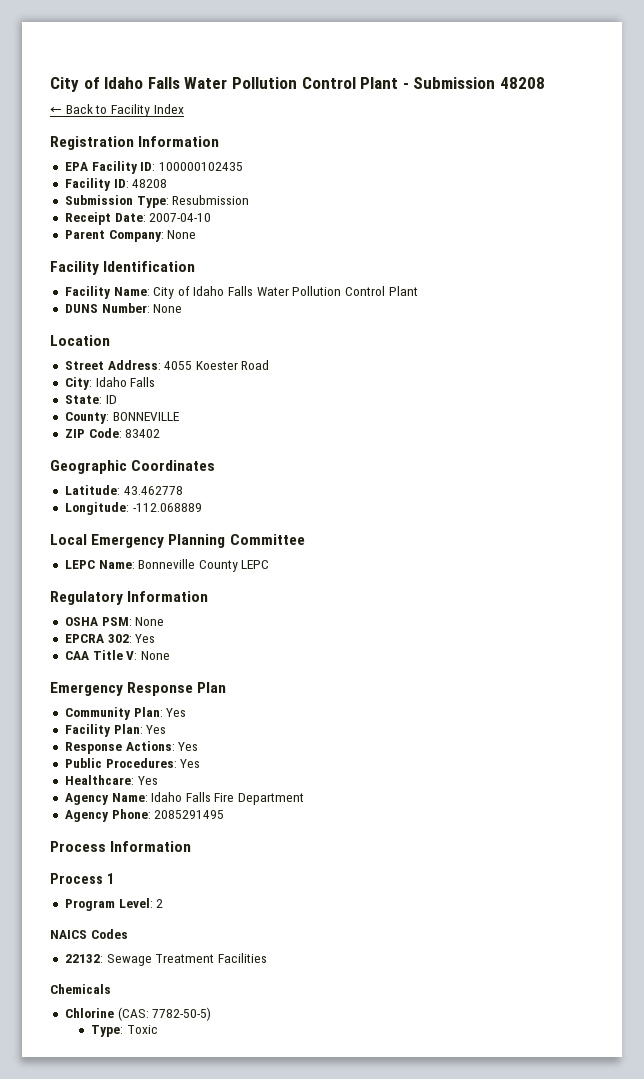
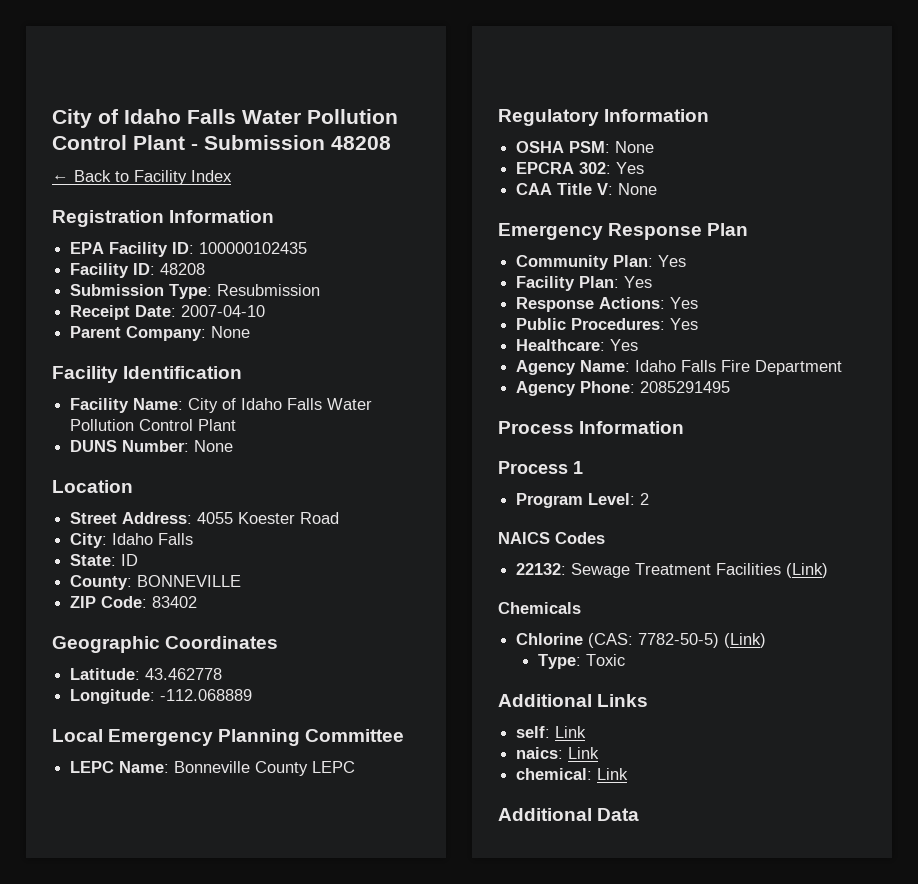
(267, 958) none -> [786,563,829,578] (Link)
(212, 1014) none -> [724,633,767,648] (Link)
(158, 1029) none -> [498,694,649,707] [516,726,587,738] [516,747,600,759] [516,768,629,780] [498,808,640,821] // Additional Links // self: Link // naics: Link // chemical: Link // Additional Data

